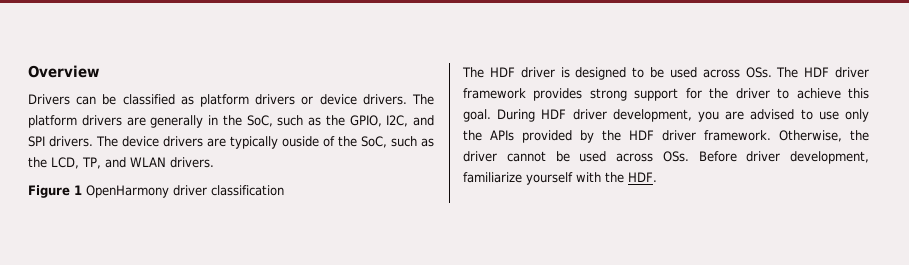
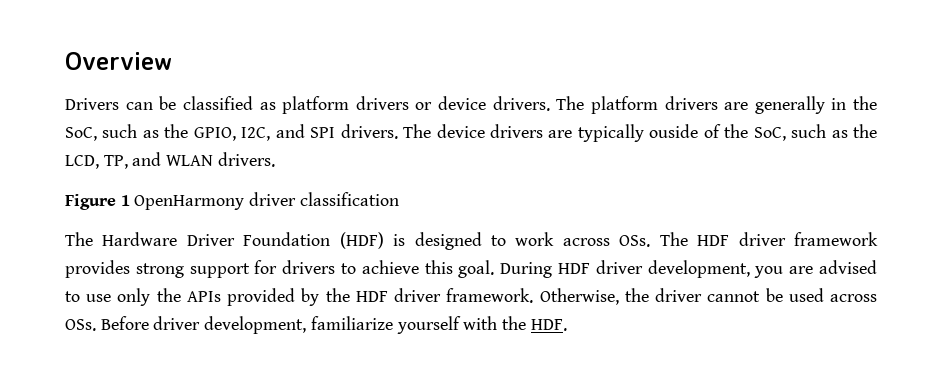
[489,67,555,78] HDF driver -> [102,232,384,249] Hardware Driver Foundation (HDF)
[650,67,697,78] be used -> [515,232,555,246] work
[709,88,770,99] the driver -> [282,260,336,274] drivers

